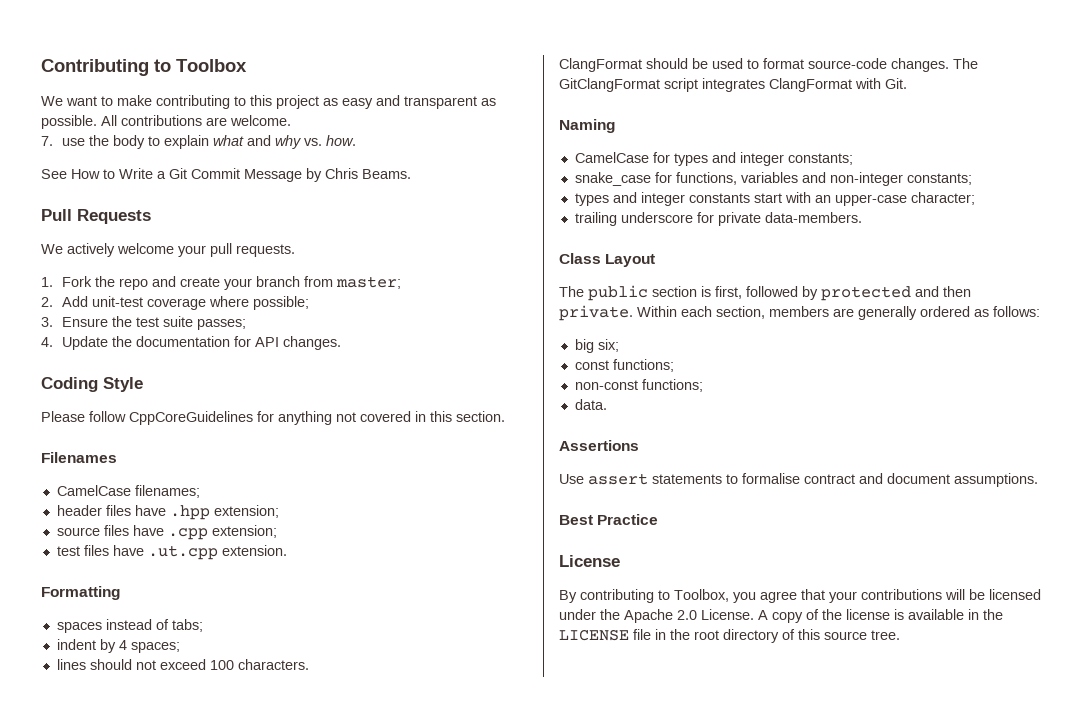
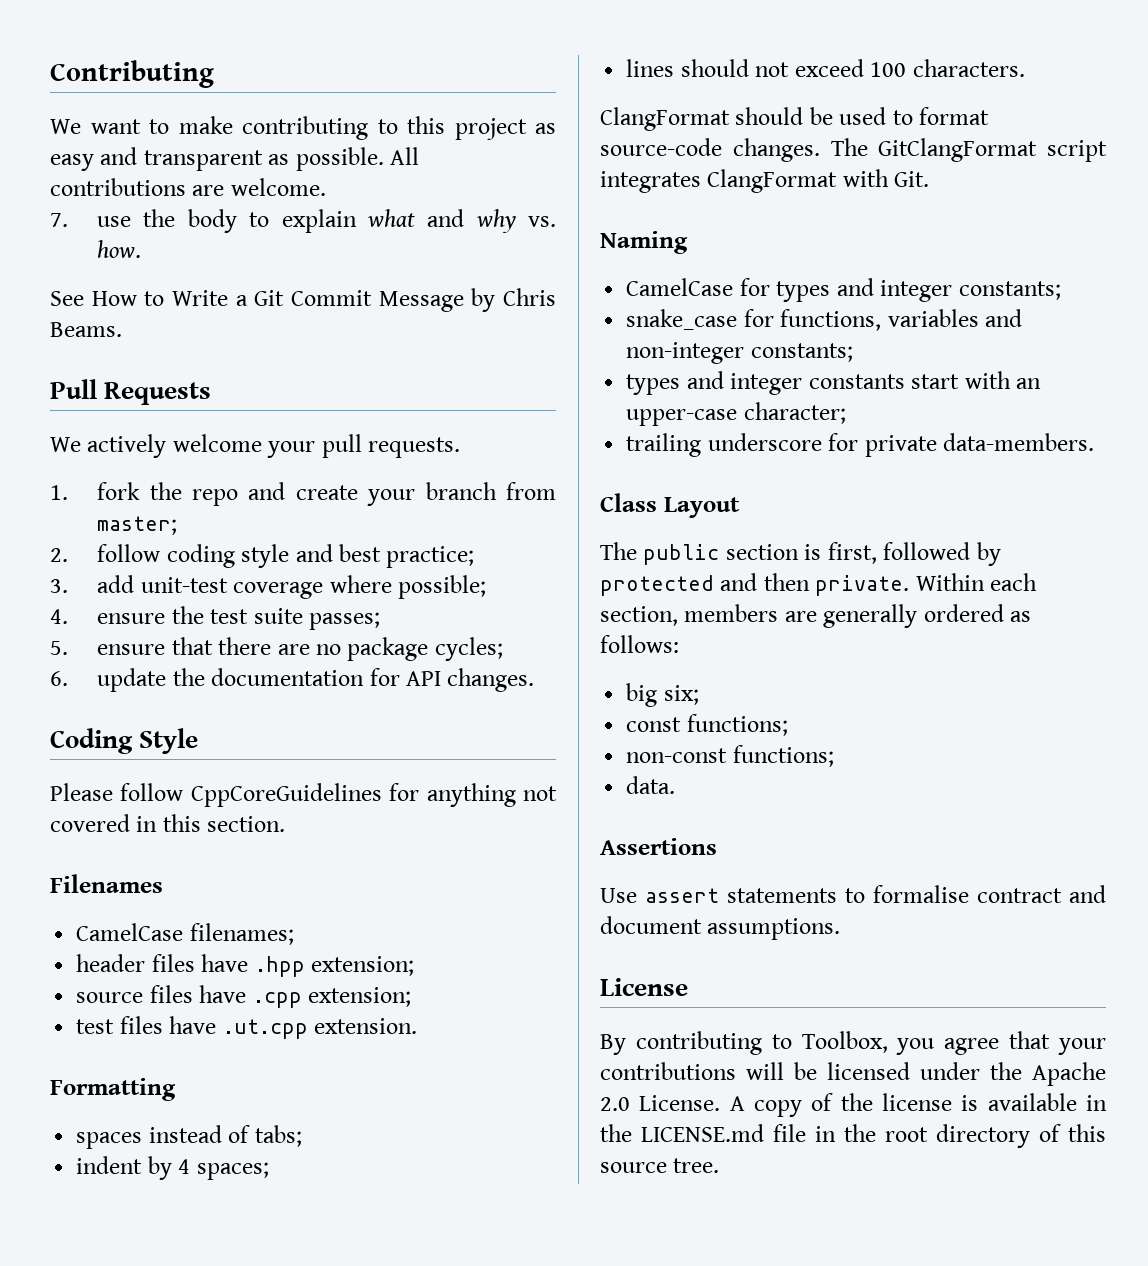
[154,59,247,72] to Toolbox -> (214, 74) none
[62,276,93,287] Fork -> [97,482,141,500] fork
[62,296,89,307] Add -> [97,544,475,568] [50,575,135,593] follow coding style and best practice; // 3. add
[41,317,109,327] 3. Ensure -> [50,609,166,624] 4. ensure
[41,336,109,350] 4. Update -> [50,637,503,661] [50,668,167,692] 5. ensure that there are no package cycles; // 6. update
[559,514,659,525] // Best Practice -> (841, 929) none
[559,629,629,641] LICENSE -> [641,1124,764,1142] LICENSE.md

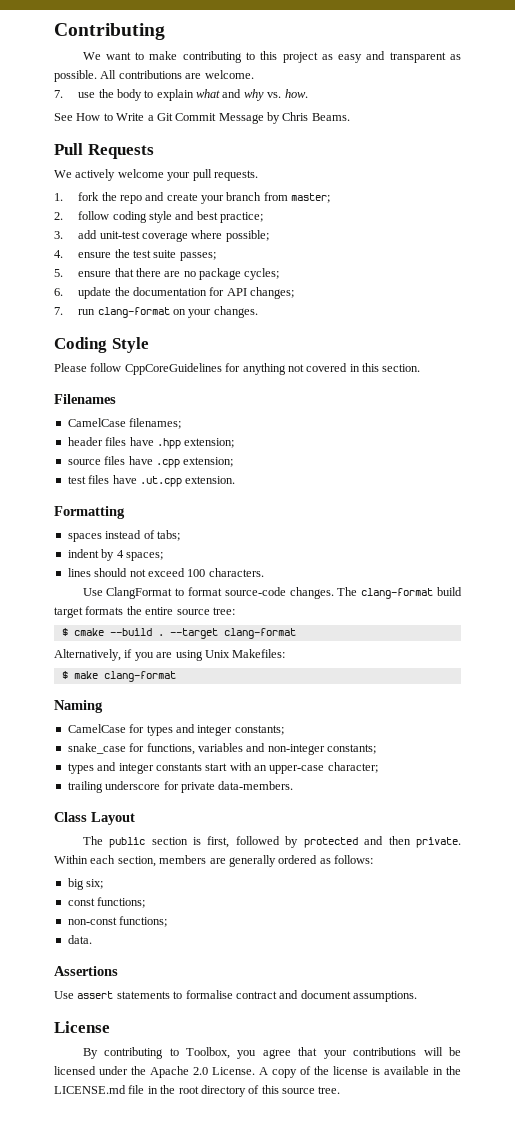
(442, 678) none -> [250,287,295,299] [54,307,212,318] changes; // 7. run clang-format on your
[600,107,887,131] ClangFormat should be used -> [82,587,173,599] Use ClangFormat
[878,138,1107,162] [600,169,930,193] GitClangFormat script integrates ClangFormat with Git. -> [361,587,462,599] [54,606,235,618] [61,628,296,639] [54,649,286,661] [61,671,176,682] clang-format build target formats the entire source tree: // $ cmake --build . --target clang-format // Alternatively, if you are using Unix Makefiles: // $ make clang-format

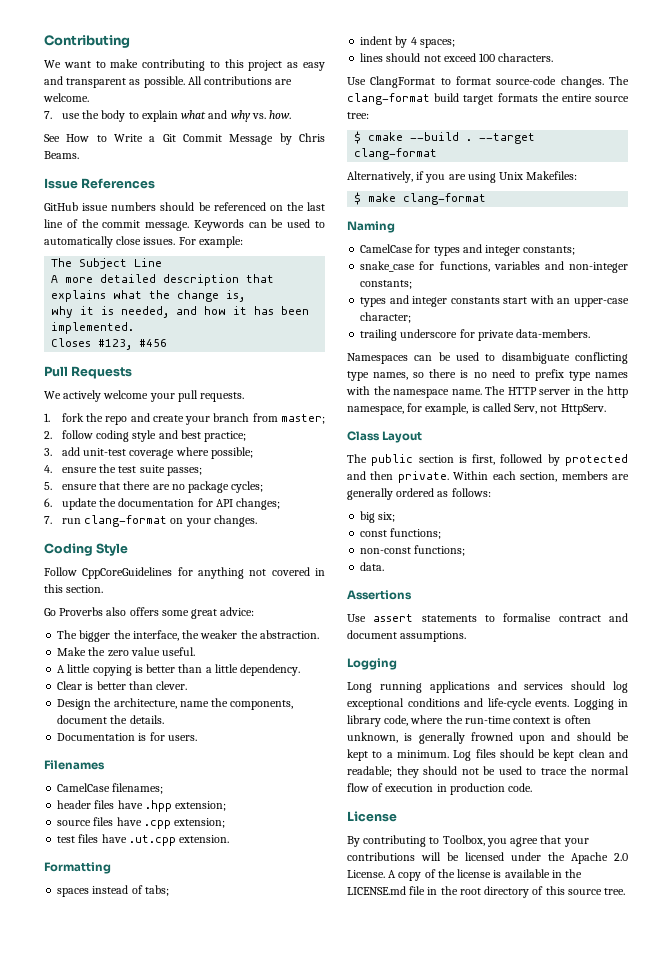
(350, 117) none -> [44,178,156,189] [44,202,325,211] [44,219,325,231] [44,236,243,248] [51,258,163,269] [51,274,275,286] [51,290,246,302] [51,306,310,318] [51,322,135,334] [51,338,168,350] // Issue References // GitHub issue numbers should be referenced on the last line of the commit message. Keywords can be used to automatically close issues. For example: // The Subject Line // A more detailed description that explains what the change is, // why it is needed, and how it has been implemented. // Closes #123, #456
[54,363,122,372] Please follow -> [44,567,77,576] Follow
(421, 368) none -> [44,607,255,619] [57,630,319,642] [57,647,196,657] [57,664,301,676] [57,681,188,690] [57,698,294,710] [57,715,164,724] [57,732,197,741] // Go Proverbs also offers some great advice: // The bigger the interface, the weaker the abstraction. // Make the zero value useful. // A little copying is better than a little dependency. // Clear is better than clever. // Design the architecture, name the components, document the details. // Documentation is for users.
(294, 785) none -> [347,352,628,364] [347,369,628,381] [346,386,628,398] [347,403,606,415] // Namespaces can be used to disambiguate conflicting type names, so there is no need to prefix type names with the namespace name. The HTTP server in the http namespace, for example, is called Serv, not HttpServ.
(417, 996) none -> [347,658,397,670] [347,681,628,693] [347,698,628,710] [347,715,591,727] [347,732,629,744] [347,749,628,761] [347,766,629,778] [347,783,533,795] // Logging // Long running applications and services should log exceptional conditions and life-cycle events. Logging in library code, where the run-time context is often unknown, is generally frowned upon and should be kept to a minimum. Log files should be kept clean and readable; they should not be used to trace the normal flow of execution in production code.

